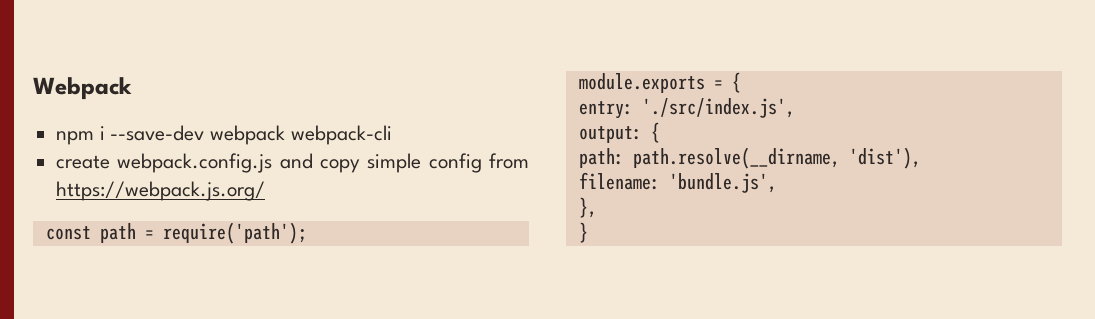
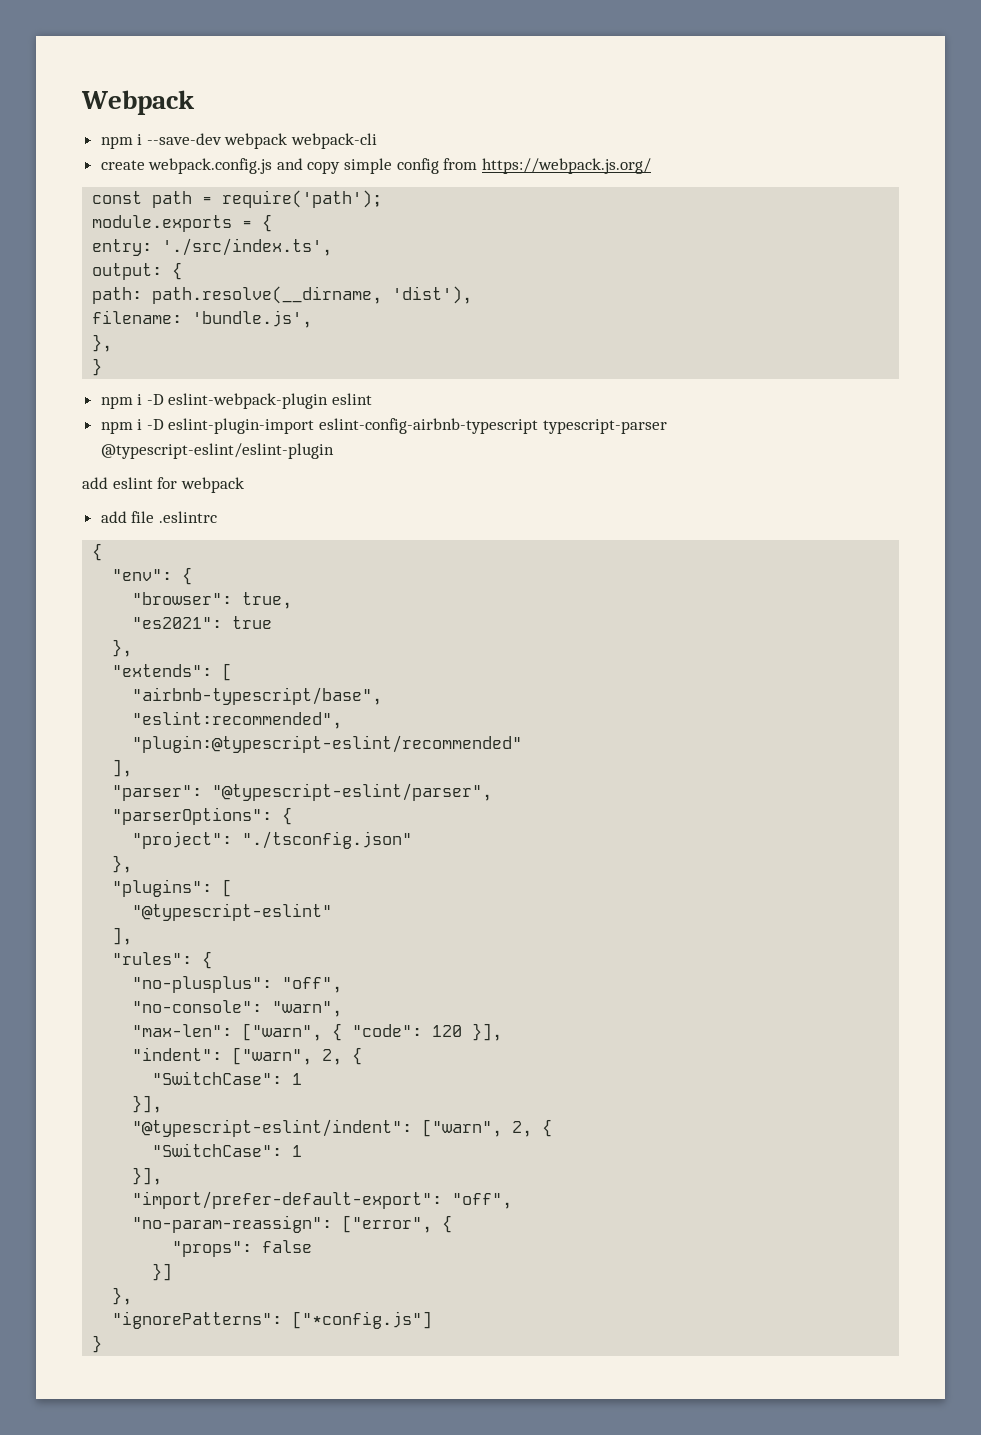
[641,98,795,118] './src/index.js', -> [162,238,333,256] './src/index.ts',
(588, 232) none -> [100,393,373,409] [100,418,667,434] [100,443,334,459] [82,477,244,493] [100,511,217,523] [92,543,103,561] [112,567,193,585] [132,592,293,609] [132,616,273,629] [112,639,133,657] [112,663,233,681] [132,687,383,705] [132,711,343,729] [132,735,523,753] [112,759,133,777] [112,783,493,801] [112,807,293,825] [132,831,413,849] [112,855,133,873] [112,879,233,897] [132,903,333,921] [112,927,133,945] [112,951,213,969] [132,976,343,993] [132,1000,343,1017] [132,1023,503,1041] [132,1047,363,1065] [152,1071,303,1085] [132,1095,163,1113] [132,1119,553,1137] [152,1143,303,1157] [132,1167,163,1185] [132,1191,513,1209] [132,1215,453,1233] [172,1240,313,1257] [152,1263,173,1281] [112,1287,133,1305] [112,1311,433,1329] [92,1335,103,1353] // npm i -D eslint-webpack-plugin eslint // npm i -D eslint-plugin-import eslint-config-airbnb-typescript typescript-parser @typescript-eslint/eslint-plugin // add eslint for webpack // add file .eslintrc // { // "env": { // "browser": true, // "es2021": true // }, // "extends": [ // "airbnb-typescript/base", // "eslint:recommended", // "plugin:@typescript-eslint/recommended" // ], // "parser": "@typescript-eslint/parser", // "parserOptions": { // "project": "./tsconfig.json" // }, // "plugins": [ // "@typescript-eslint" // ], // "rules": { // "no-plusplus": "off", // "no-console": "warn", // "max-len": ["warn", { "code": 120 }], // "indent": ["warn", 2, { // "SwitchCase": 1 // }], // "@typescript-eslint/indent": ["warn", 2, { // "SwitchCase": 1 // }], // "import/prefer-default-export": "off", // "no-param-reassign": ["error", { // "props": false // }] // }, // "ignorePatterns": ["*config.js"] // }

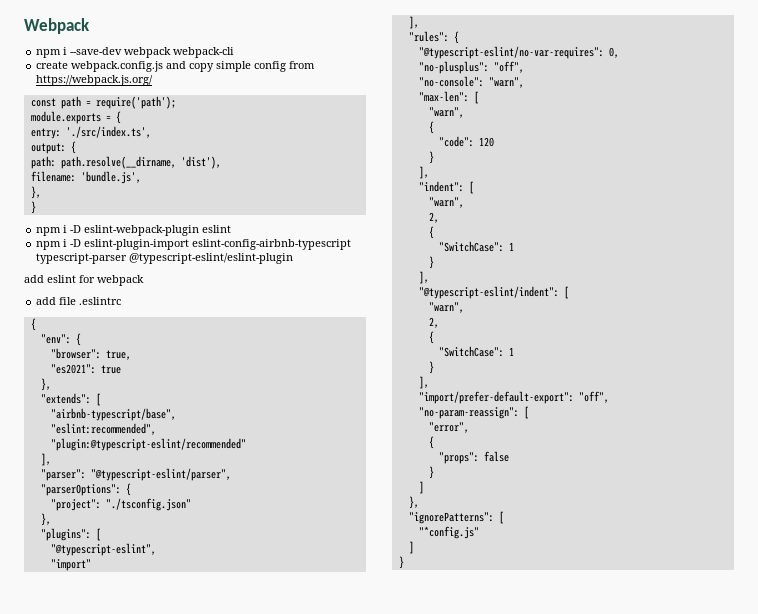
[132,903,333,921] "@typescript-eslint" -> [50,543,156,556] [50,559,91,571] "@typescript-eslint", // "import"
(213, 960) none -> [418,46,619,59] // "@typescript-eslint/no-var-requires": 0,
[242,1023,343,1041] ["warn", { -> [473,91,479,104] [428,107,464,118] [428,121,434,134] [ // "warn", // { //
[472,1023,503,1041] }], -> [428,151,434,164] [418,166,429,179] // } // ],
[232,1047,363,1065] [152,1071,303,1085] [132,1095,163,1113] ["warn", 2, { // "SwitchCase": 1 // }], -> [468,181,474,194] [428,197,464,208] [428,212,439,223] [428,226,434,239] [438,241,514,252] [428,256,434,269] [418,271,429,284] [ // "warn", // 2, // { // "SwitchCase": 1 // } // ],
[422,1119,553,1137] [152,1143,303,1157] [132,1167,163,1185] ["warn", 2, { // "SwitchCase": 1 // }], -> [563,286,569,299] [428,302,464,313] [428,317,439,328] [428,331,434,344] [438,346,514,357] [428,361,434,374] [418,376,429,389] [ // "warn", // 2, // { // "SwitchCase": 1 // } // ],
[342,1215,433,1233] ["error", -> [523,406,529,419] [428,422,469,433] [ // "error", //
[152,1263,173,1281] }] -> [428,466,434,479] [418,481,424,494] } // ]
[292,1311,433,1329] ["*config.js"] -> [498,511,504,524] [418,526,479,539] [408,541,414,554] [ // "*config.js" // ]

